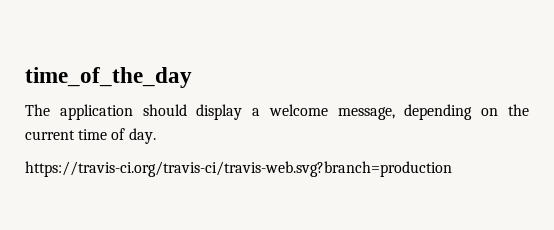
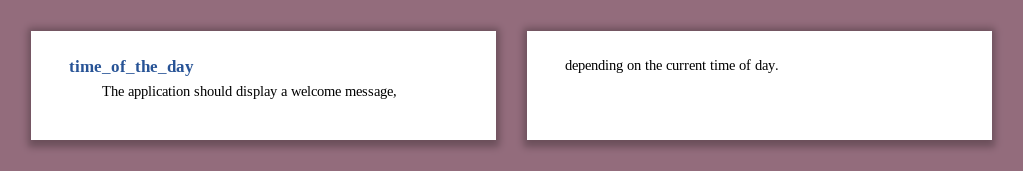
[25,161,452,177] // https://travis-ci.org/travis-ci/travis-web.svg?branch=production -> (779, 66) none

